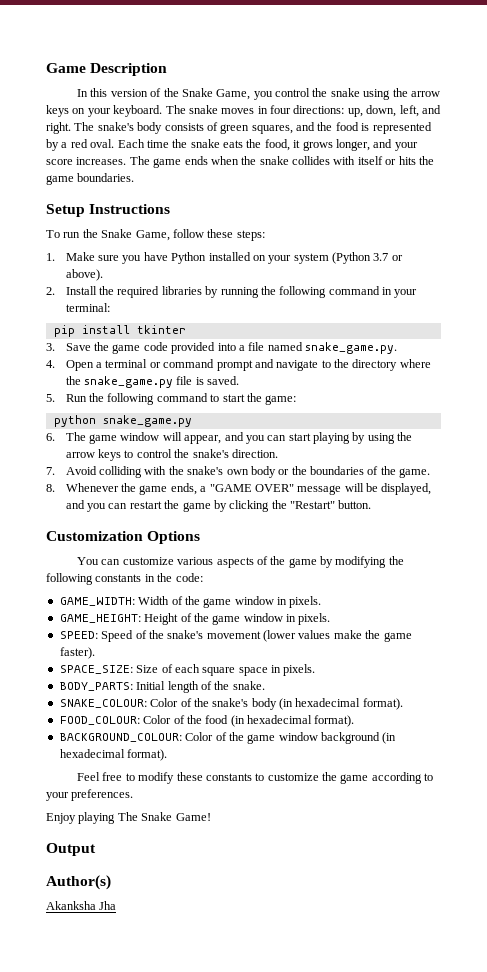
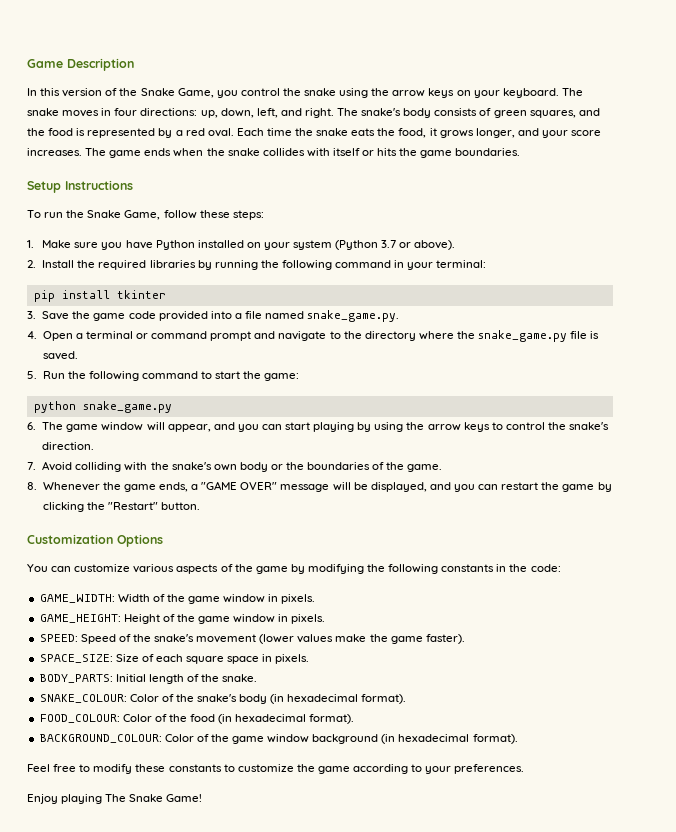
[46,843,96,856] [46,875,111,890] [46,901,117,910] // Output // Author(s) // Akanksha Jha -> (203, 798) none

